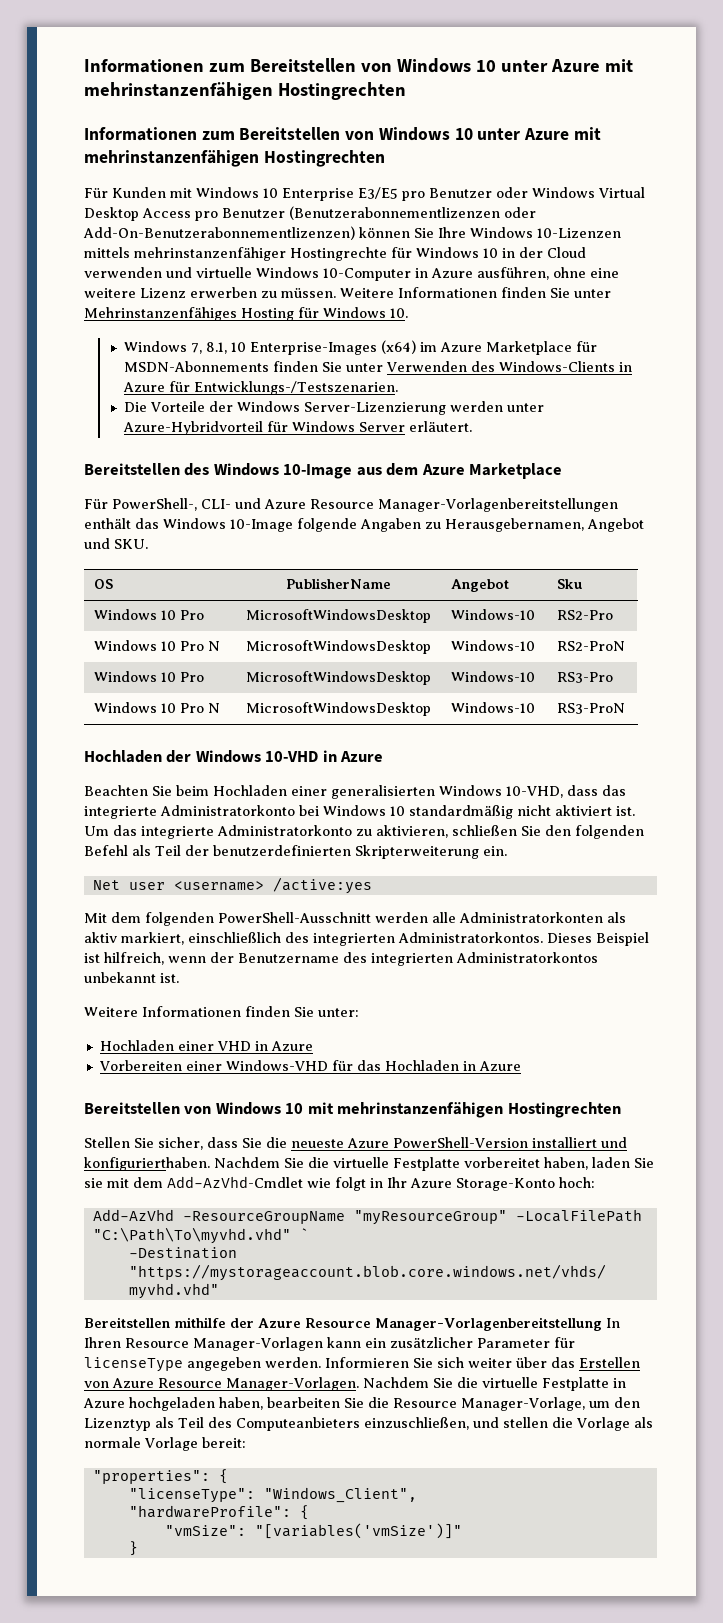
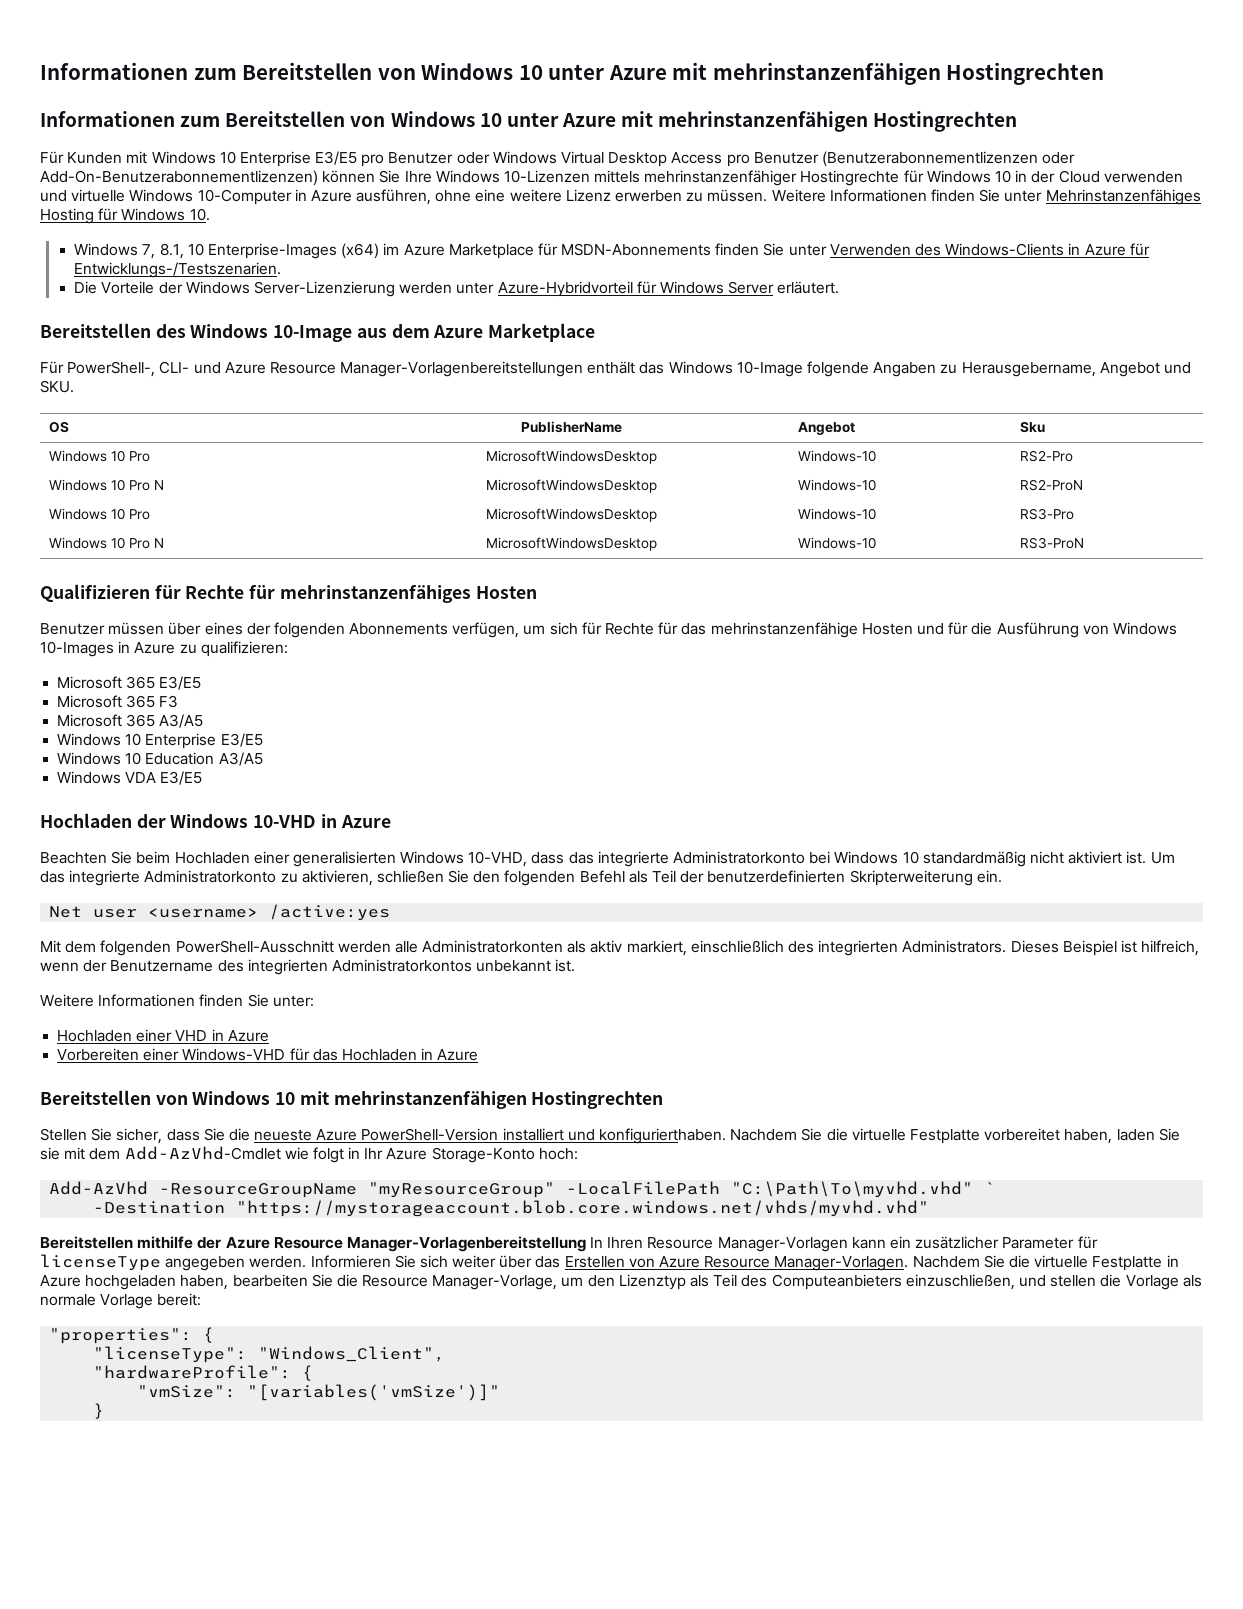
[445,518,584,532] Herausgebernamen, -> [961,362,1096,377] Herausgebername,
(626, 708) none -> [40,584,537,603] [40,622,1177,638] [40,641,288,657] [57,676,202,690] [57,695,179,708] [57,714,204,728] [57,733,263,749] [57,752,263,766] [57,771,203,785] // Qualifizieren für Rechte für mehrinstanzenfähiges Hosten // Benutzer müssen über eines der folgenden Abonnements verfügen, um sich für Rechte für das mehrinstanzenfähige Hosten und für die Ausführung von Windows 10-Images in Azure zu qualifizieren: // Microsoft 365 E3/E5 // Microsoft 365 F3 // Microsoft 365 A3/A5 // Windows 10 Enterprise E3/E5 // Windows 10 Education A3/A5 // Windows VDA E3/E5
[398,932,543,943] Administratorkontos. -> [902,940,1007,953] Administrators.

